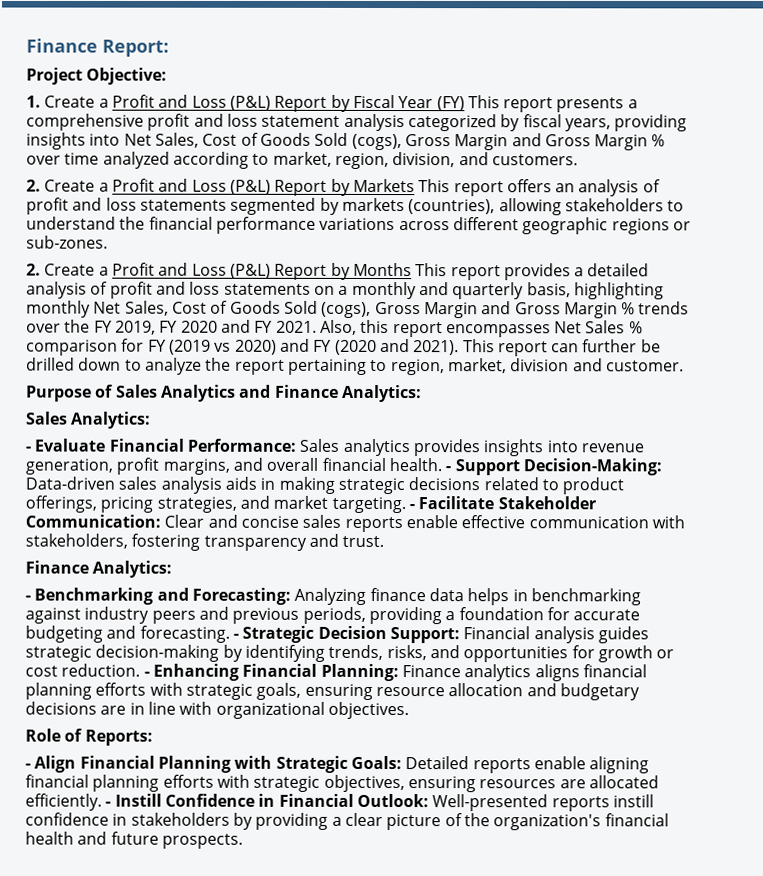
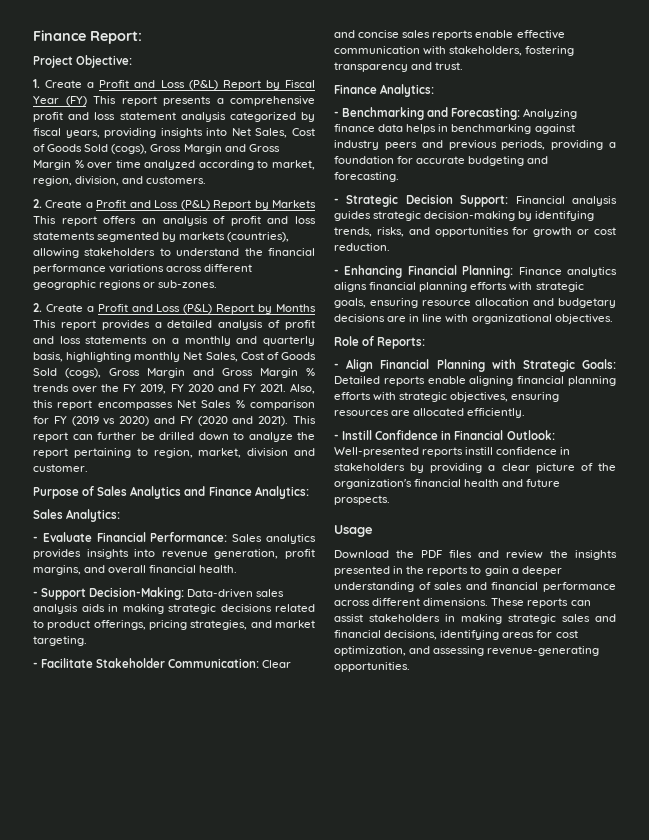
(442, 465) none -> (238, 569) //
(406, 505) none -> (87, 641) //
(230, 634) none -> (399, 177) //
(141, 670) none -> (390, 247) //
(102, 802) none -> (526, 413) //
(243, 841) none -> [334,525,373,537] [334,550,617,560] [334,566,562,576] [334,582,616,592] [334,598,591,608] [334,614,616,624] [334,630,578,640] [334,646,600,656] [334,662,410,672] // Usage // Download the PDF files and review the insights presented in the reports to gain a deeper understanding of sales and financial performance across different dimensions. These reports can assist stakeholders in making strategic sales and financial decisions, identifying areas for cost optimization, and assessing revenue-generating opportunities.

